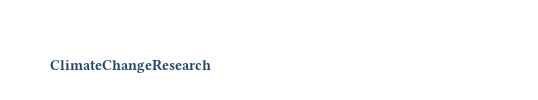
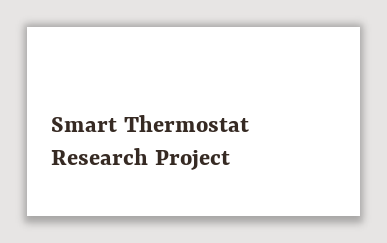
[50,59,211,73] ClimateChangeResearch -> [51,115,250,132] [51,148,231,170] Smart Thermostat Research Project

